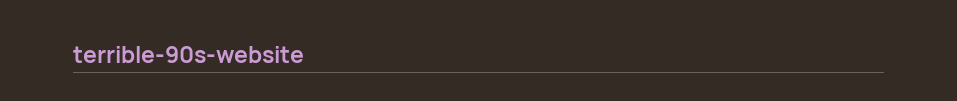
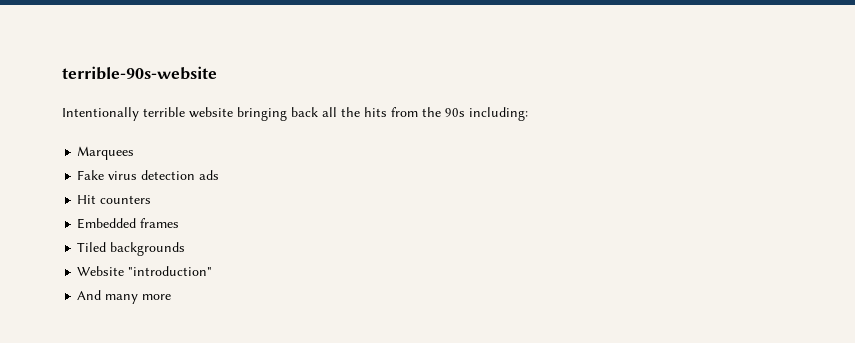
(304, 54) none -> [62,107,528,121] [77,146,135,160] [77,170,220,180] [77,195,152,204] [77,218,180,229] [77,242,186,256] [77,266,213,276] [77,290,172,304] // Intentionally terrible website bringing back all the hits from the 90s including: // Marquees // Fake virus detection ads // Hit counters // Embedded frames // Tiled backgrounds // Website "introduction" // And many more

